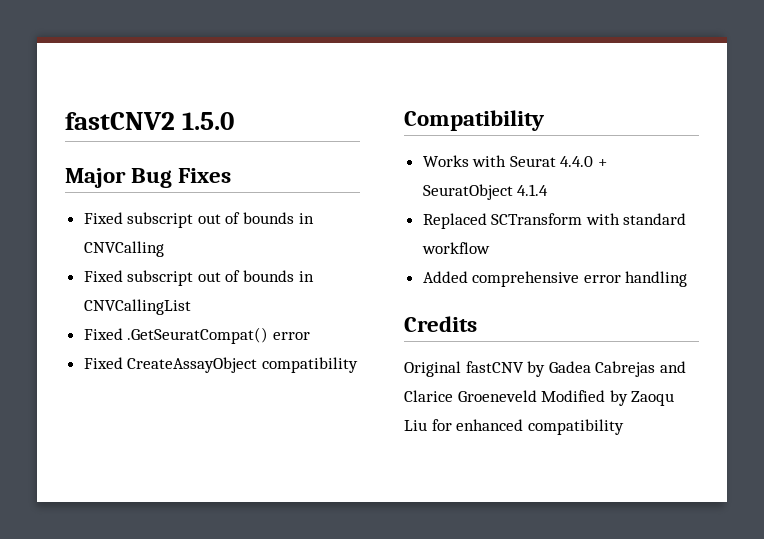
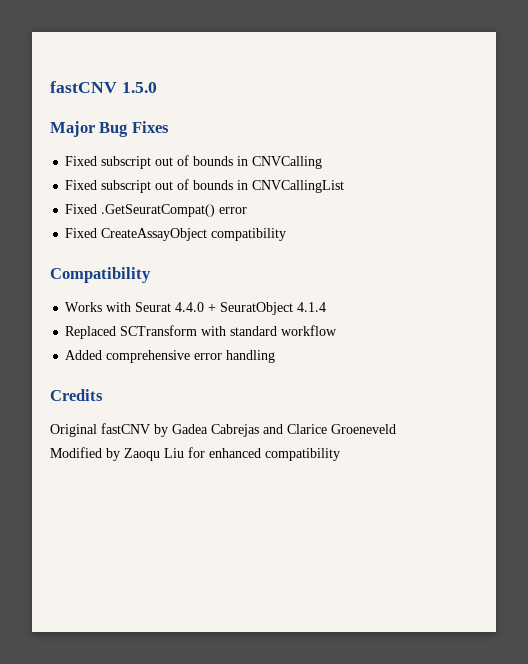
[65,112,175,130] fastCNV2 -> [50,81,117,93] fastCNV

